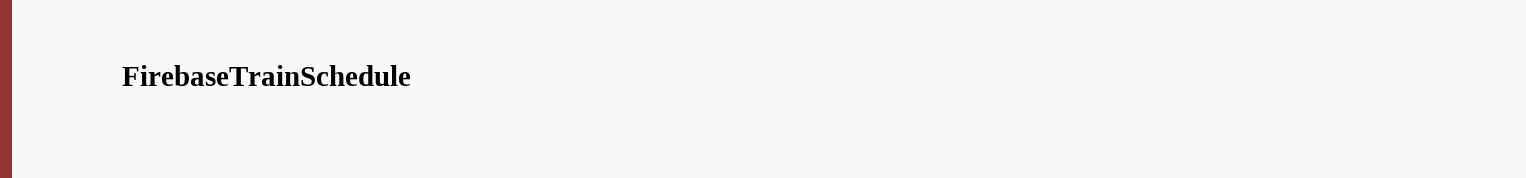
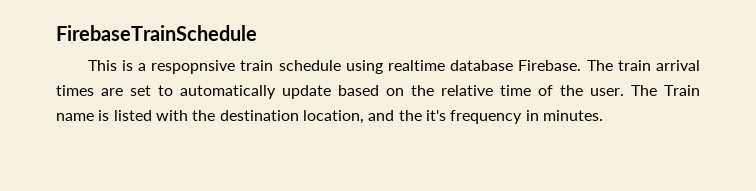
(411, 75) none -> [87,60,700,74] [56,85,700,99] [56,110,603,124] // This is a respopnsive train schedule using realtime database Firebase. The train arrival times are set to automatically update based on the relative time of the user. The Train name is listed with the destination location, and the it's frequency in minutes.

